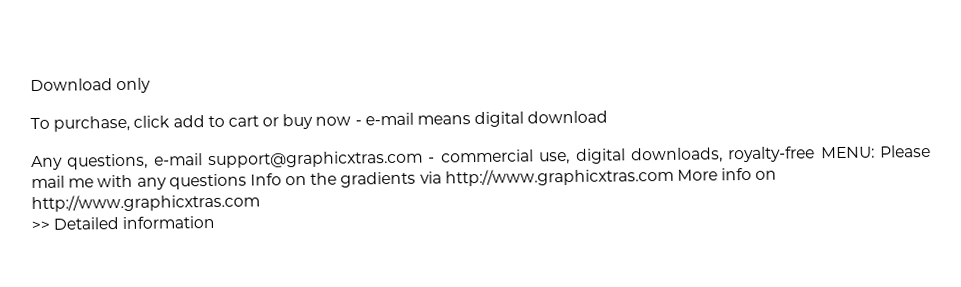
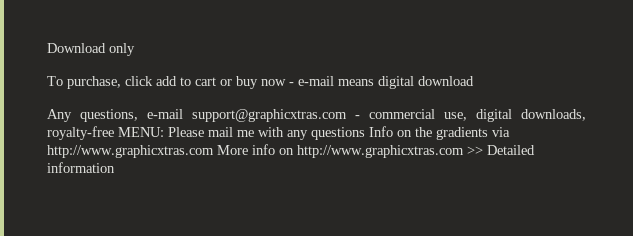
(260, 203) // -> (464, 151) none

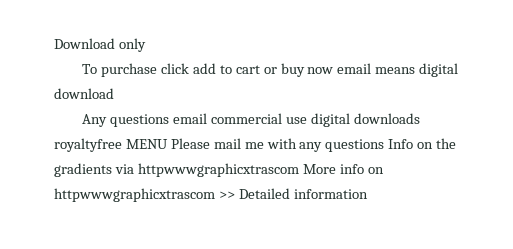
[67,76,121,89] purchase, -> [101,63,158,77] purchase
[289,76,334,86] - e-mail -> [337,63,372,74] email
[80,109,586,122] [47,126,164,140] questions, e-mail support@graphicxtras.com - commercial use, digital downloads, royalty-free MENU: -> [110,113,420,127] [54,138,168,152] questions email commercial use digital downloads royaltyfree MENU
[47,145,214,158] http://www.graphicxtras.com -> [137,163,299,177] httpwwwgraphicxtrascom
[297,145,464,158] http://www.graphicxtras.com -> [54,188,215,202] httpwwwgraphicxtrascom

